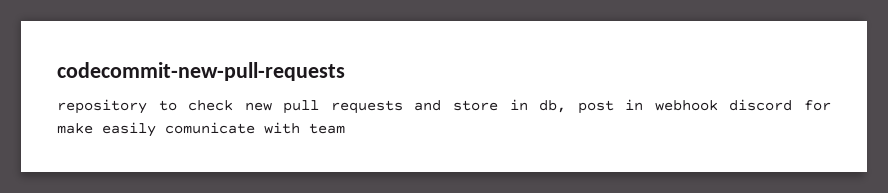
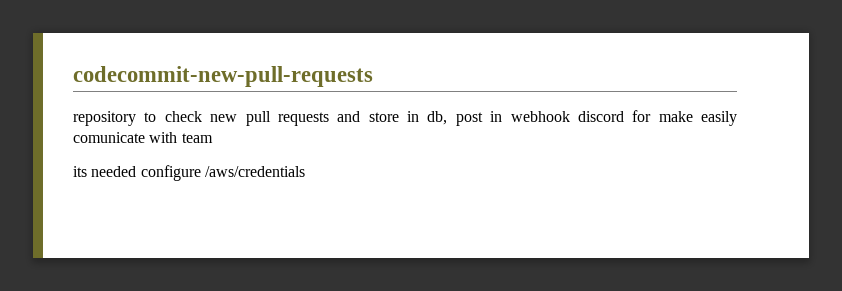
(345, 128) none -> [73,165,305,181] // its needed configure /aws/credentials

